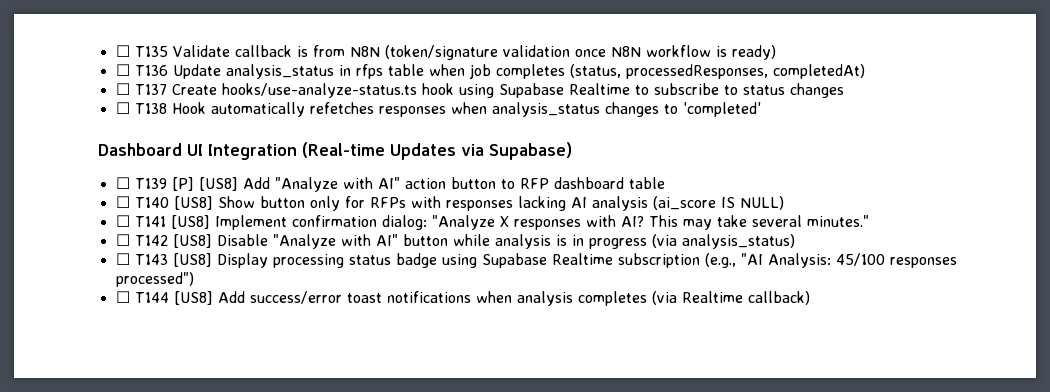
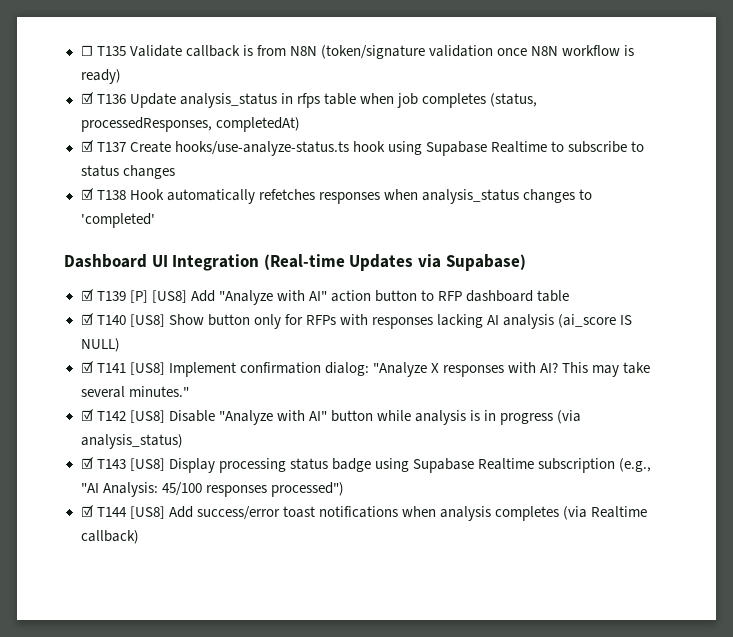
[115,64,130,76] ☐ -> [80,92,94,104] ☑
[115,83,130,95] ☐ -> [80,140,94,152] ☑
[115,102,130,114] ☐ -> [80,188,94,200] ☑
[115,177,130,189] ☐ -> [80,289,94,301] ☑
[115,196,130,208] ☐ -> [80,313,94,325] ☑
[115,215,130,227] ☐ -> [80,361,94,373] ☑
[115,234,130,246] ☐ -> [80,409,94,421] ☑
[115,253,130,265] ☐ -> [80,457,94,469] ☑
[115,291,130,303] ☐ -> [80,505,94,517] ☑

